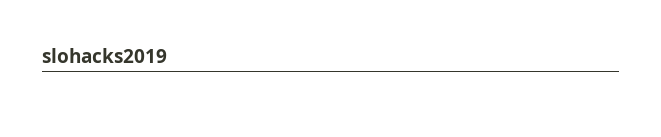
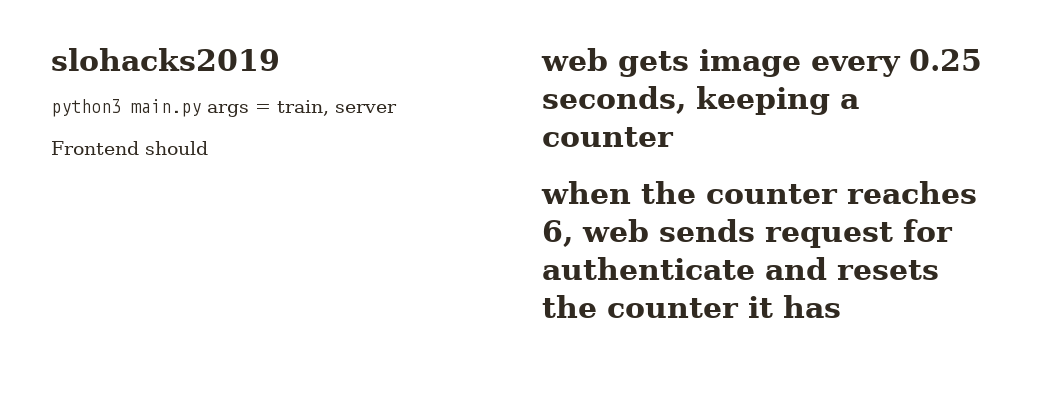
(167, 55) none -> [51,99,397,117] [51,141,208,155] [541,48,982,77] [542,86,859,115] [542,127,674,147] [541,181,977,204] [542,219,953,248] [542,257,939,280] [542,295,841,318] // python3 main.py args = train, server // Frontend should // web gets image every 0.25 seconds, keeping a counter // when the counter reaches 6, web sends request for authenticate and resets the counter it has

